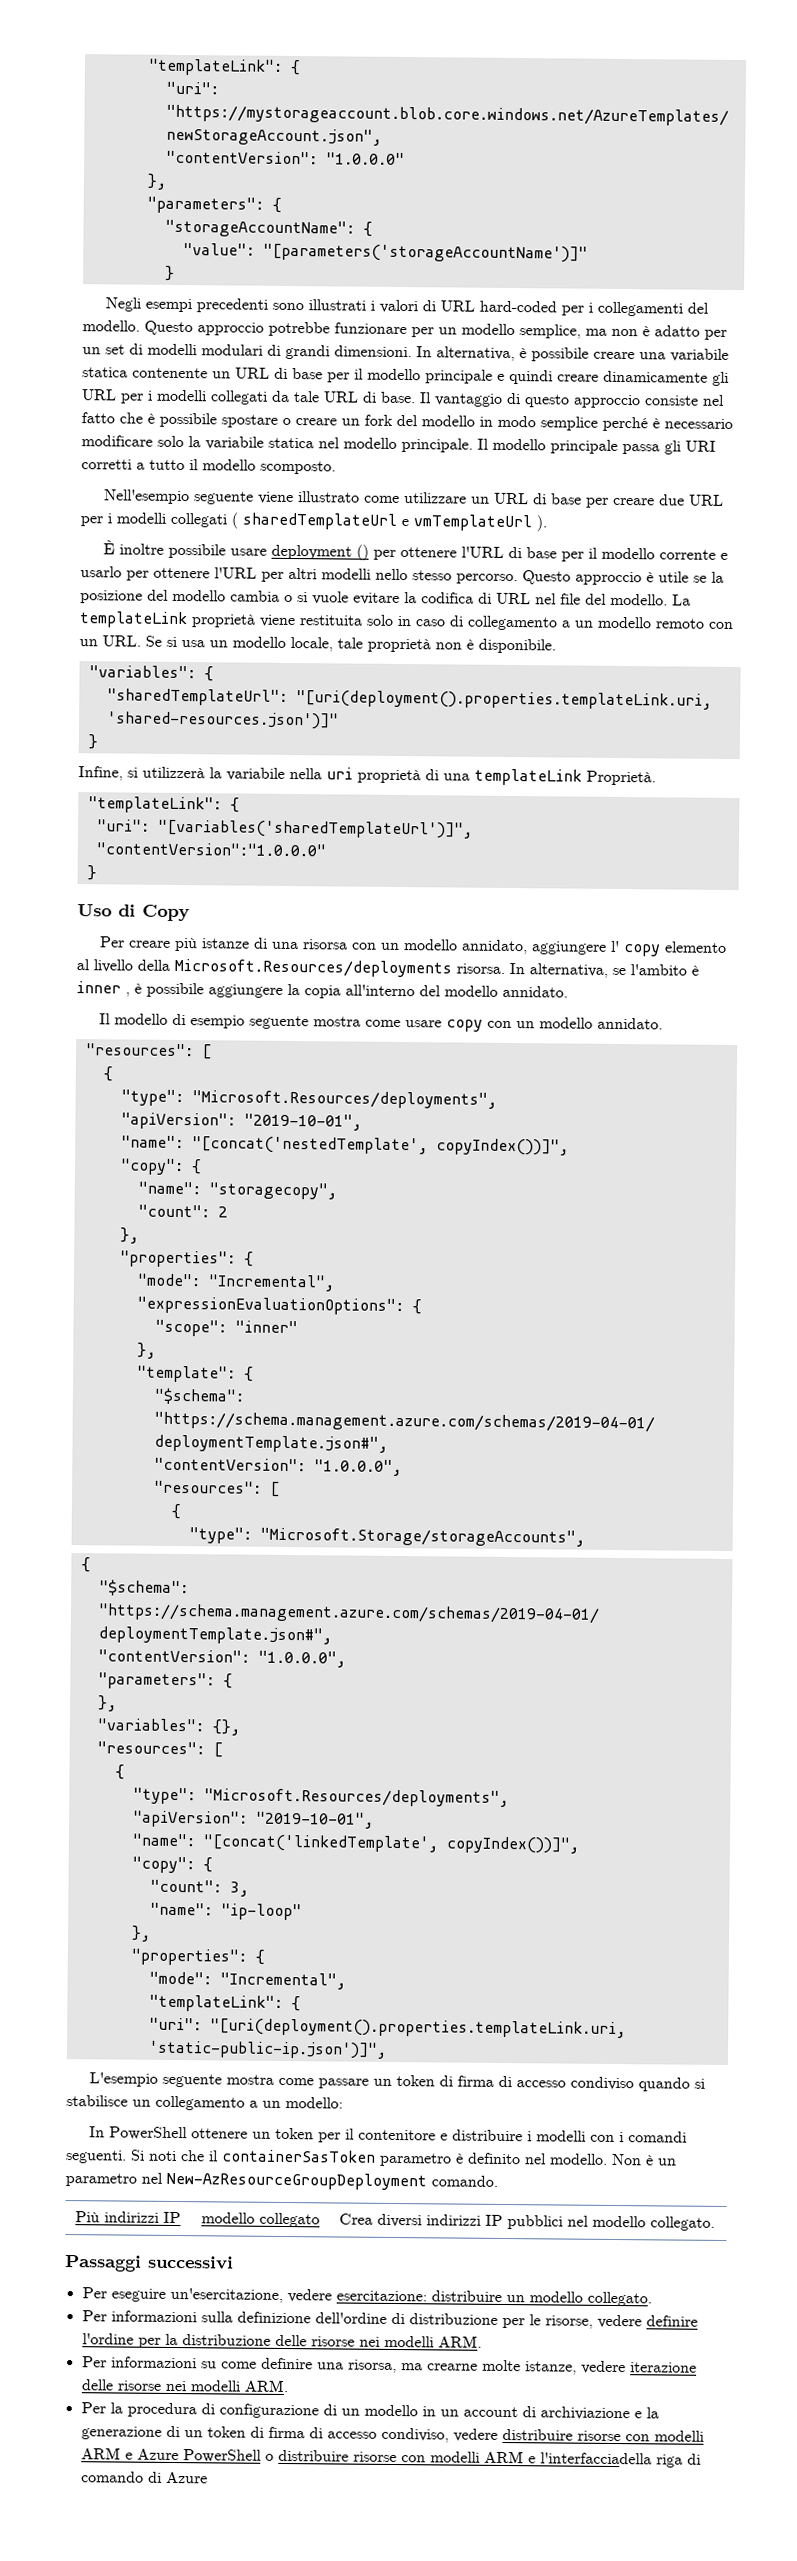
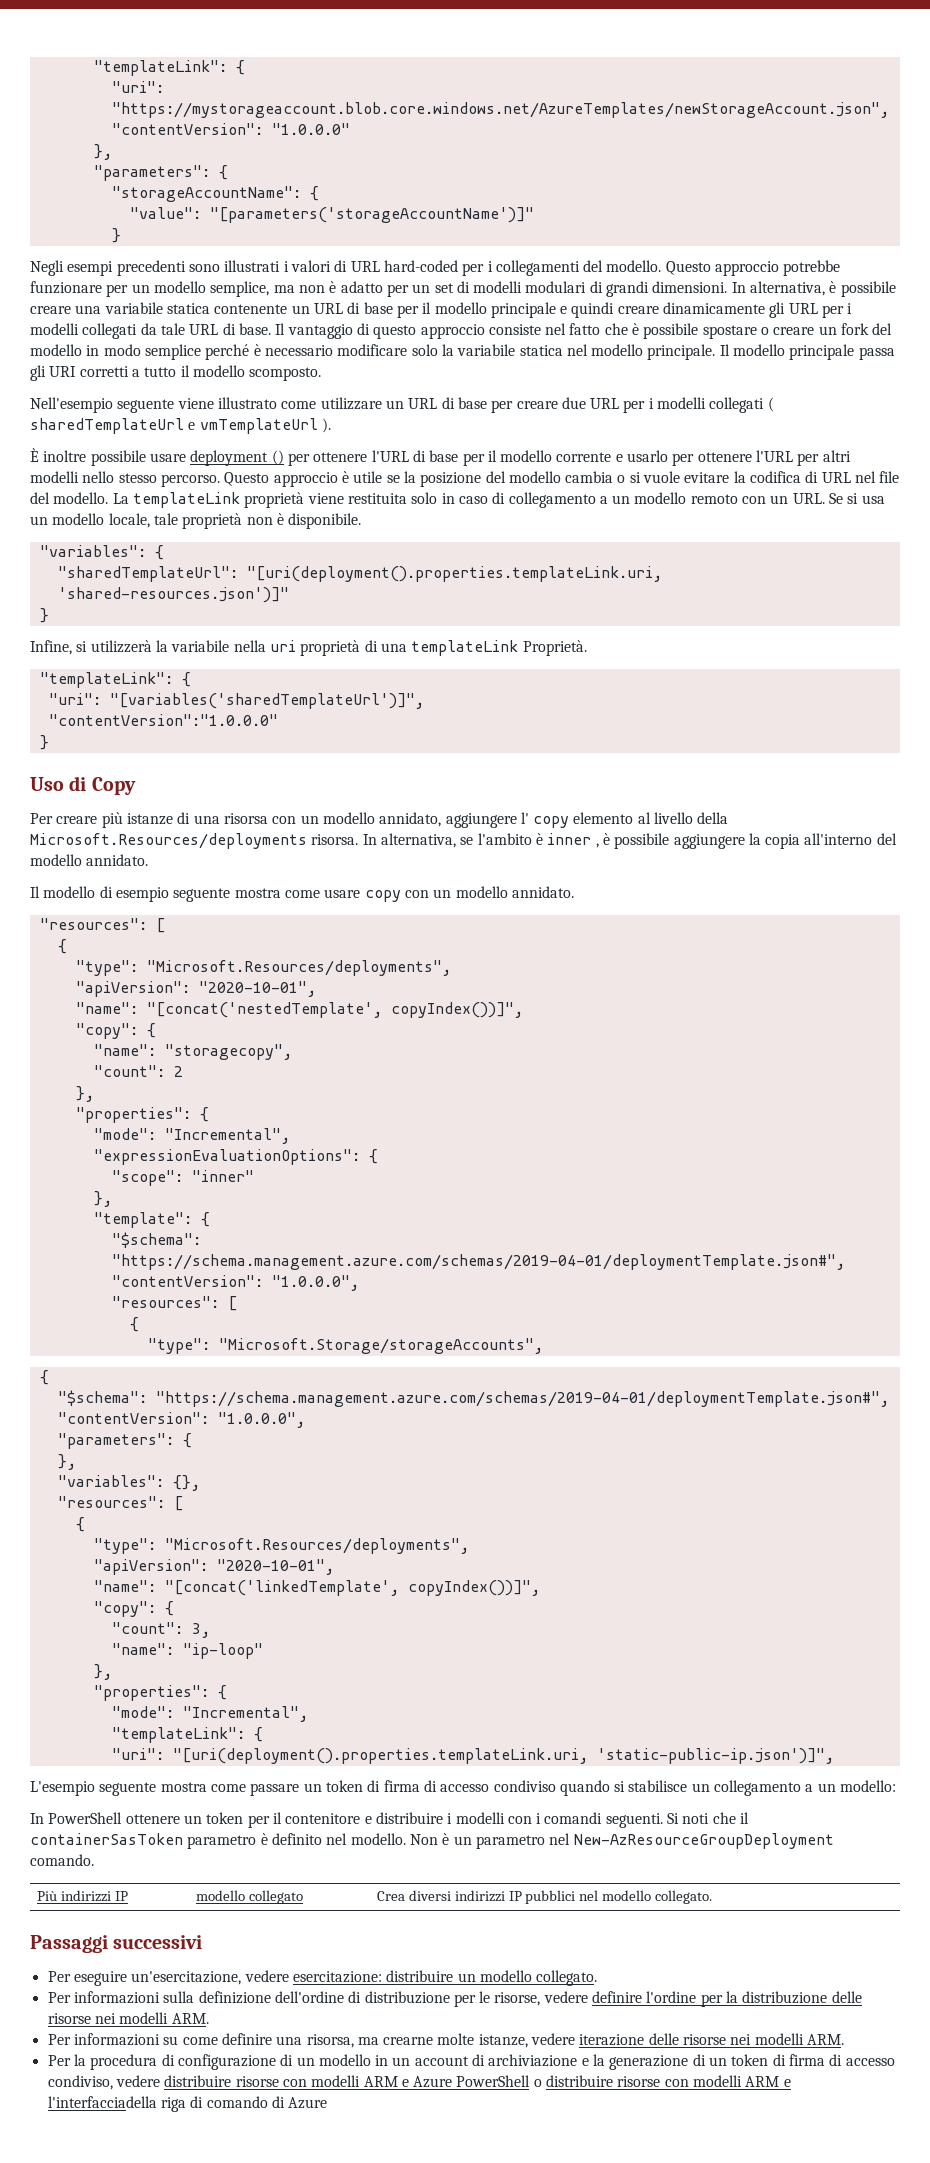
[243,1113,362,1131] "2019-10-01", -> [198,981,316,997] "2020-10-01",
[255,1811,374,1829] "2019-10-01", -> [216,1559,334,1575] "2020-10-01",

